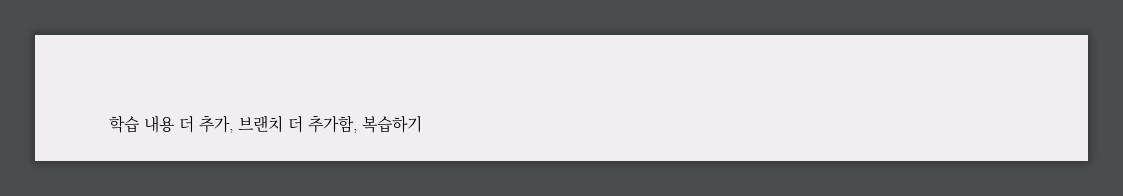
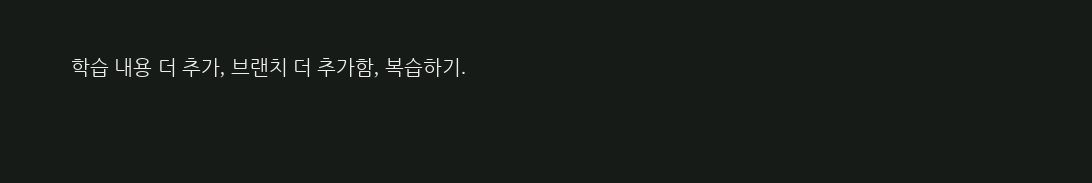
[362,115,422,133] 복습하기 -> [384,57,466,77] 복습하기.

